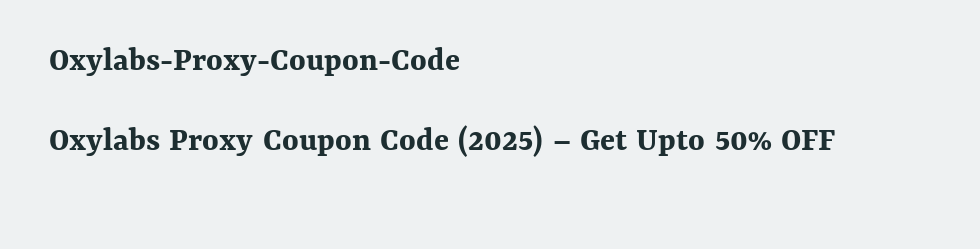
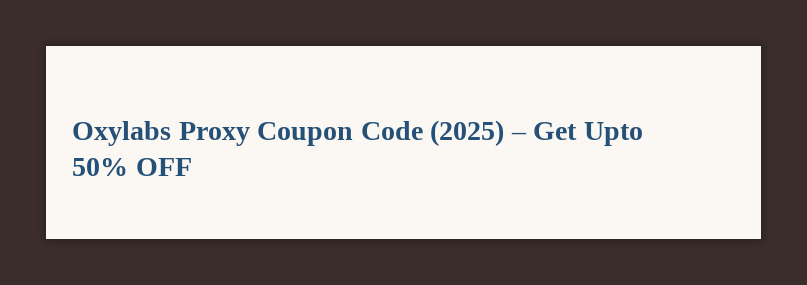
[49,47,460,76] Oxylabs-Proxy-Coupon-Code // -> (72, 133) none

